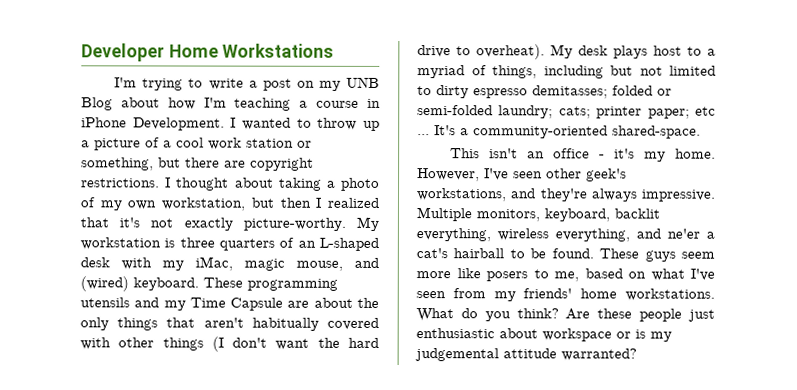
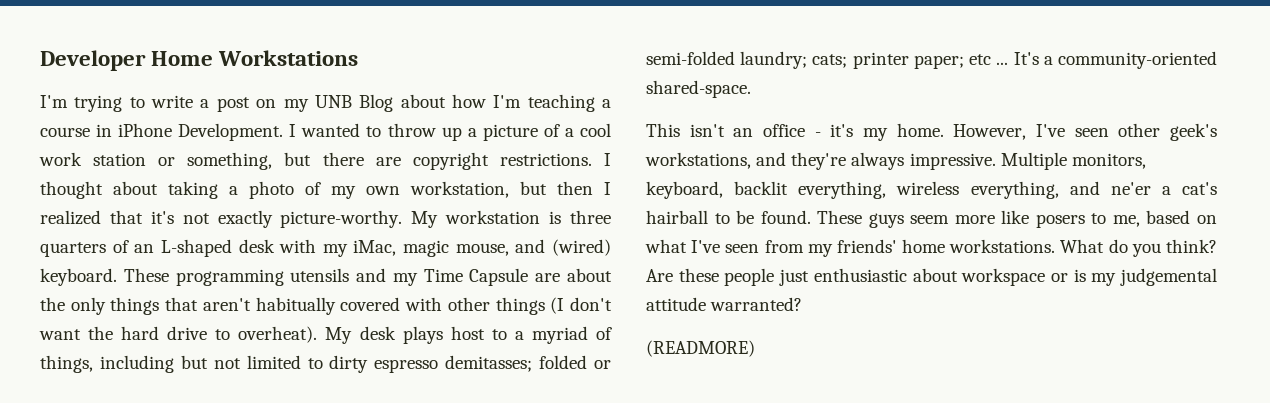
(637, 354) none -> [646,340,755,357] // (READMORE)

